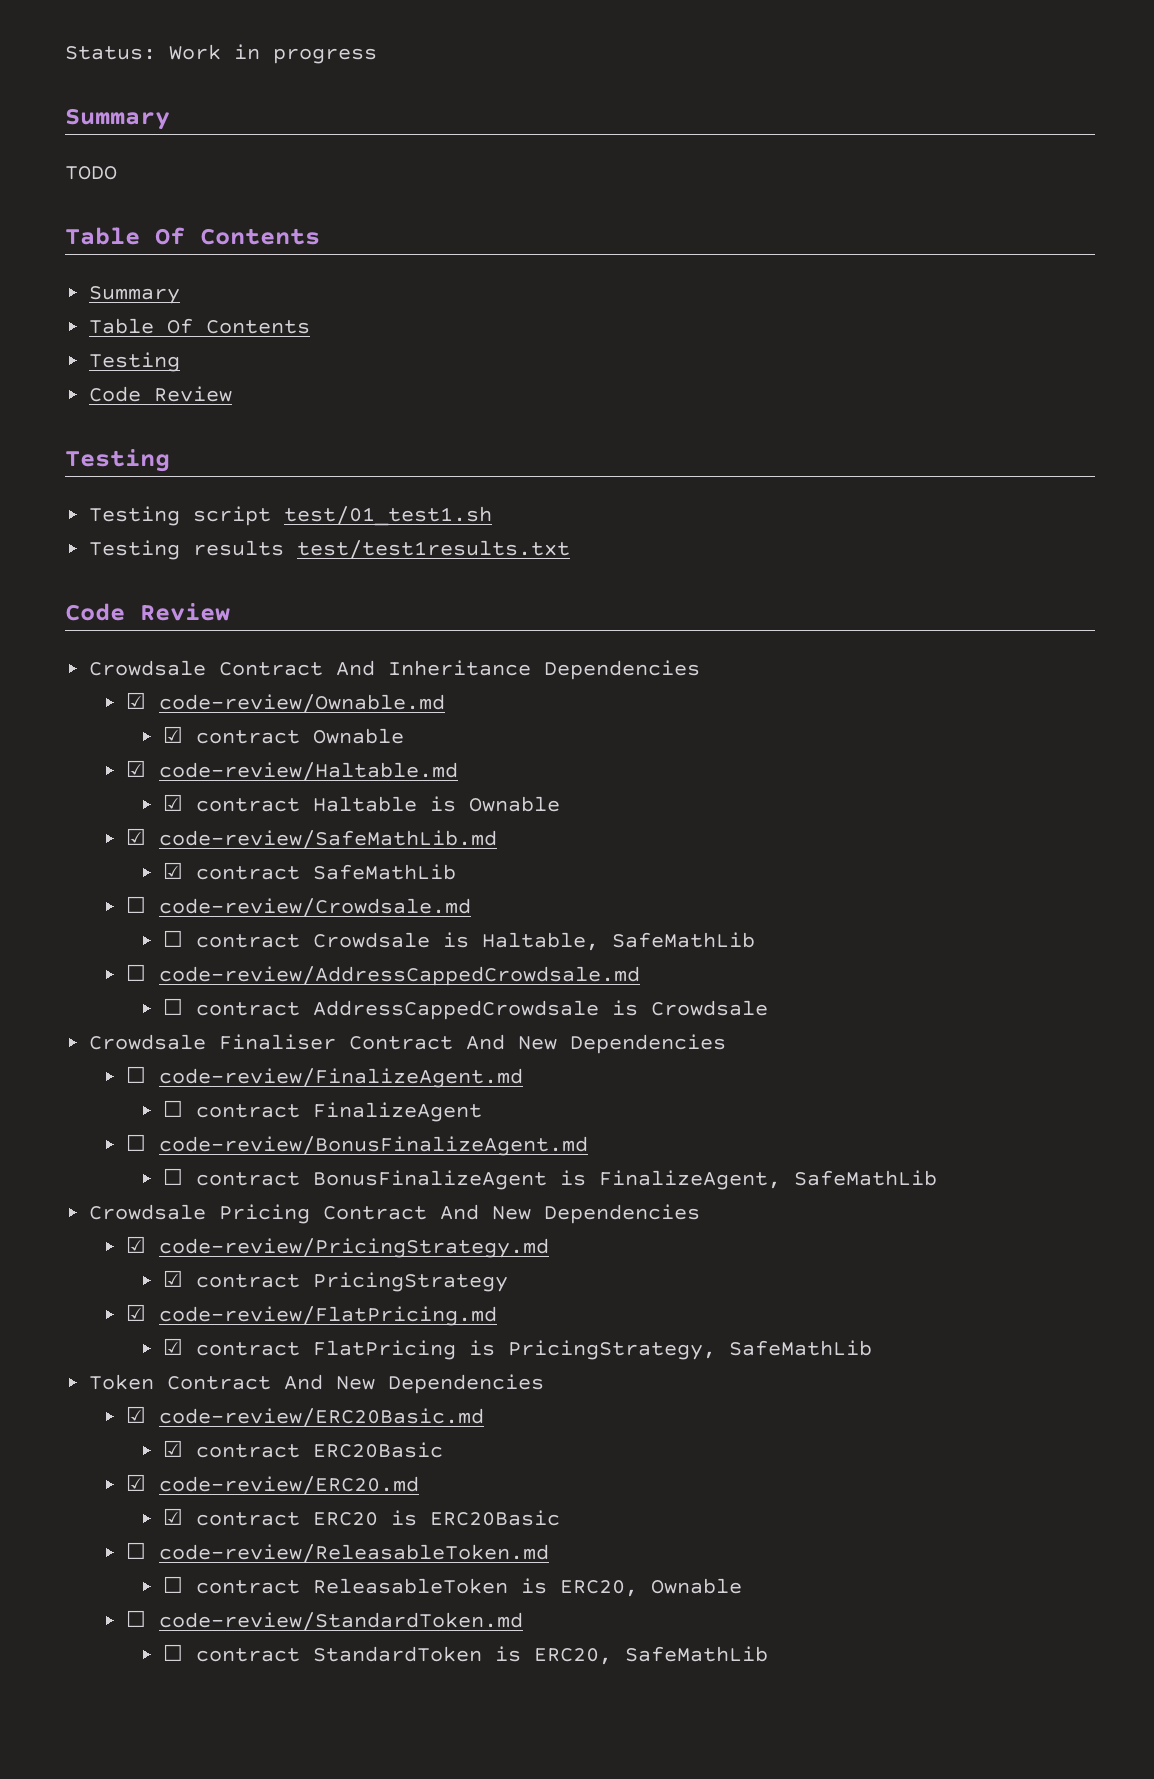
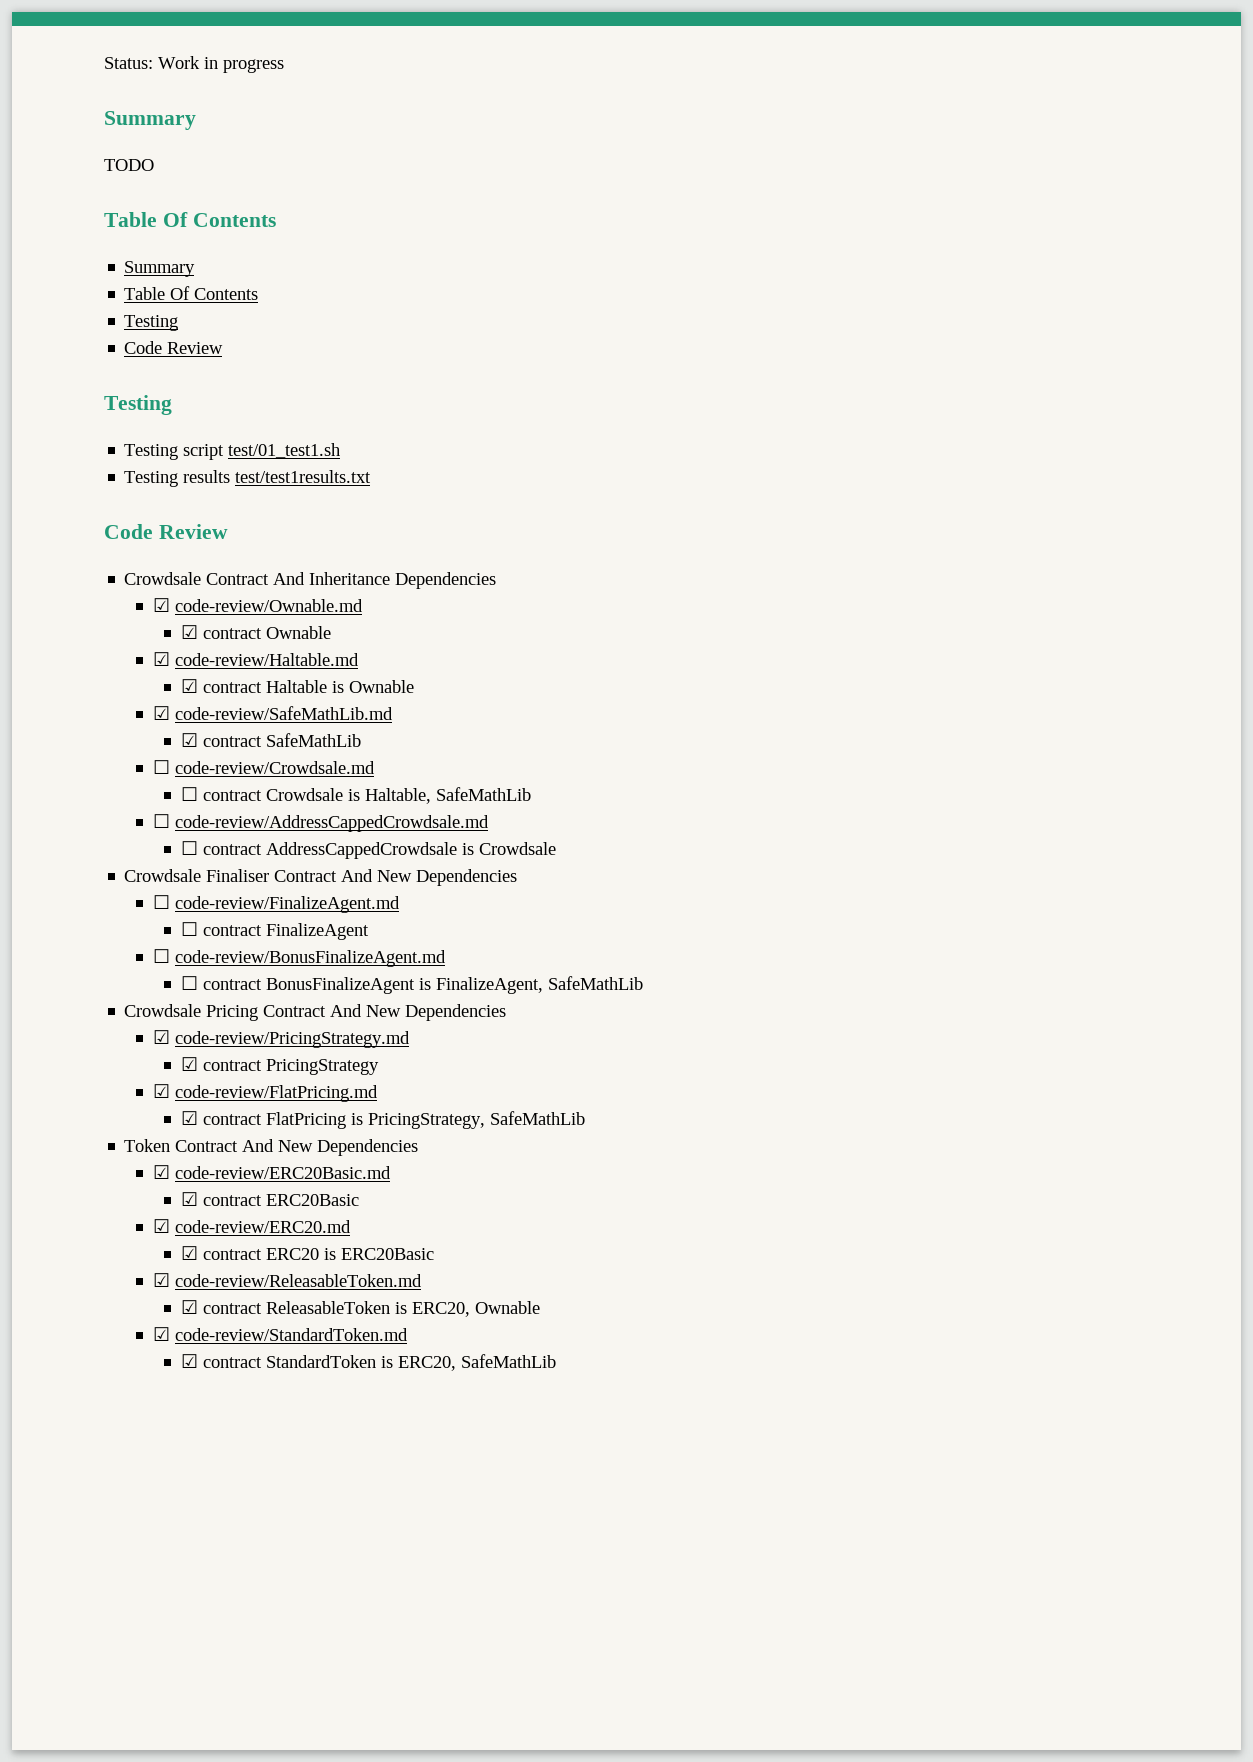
[126,1542,147,1559] ☐ -> [152,1273,170,1287] ☑
[163,1576,184,1593] ☐ -> [181,1300,199,1314] ☑
[126,1610,147,1627] ☐ -> [152,1327,170,1341] ☑
[163,1644,184,1661] ☐ -> [181,1354,199,1368] ☑

